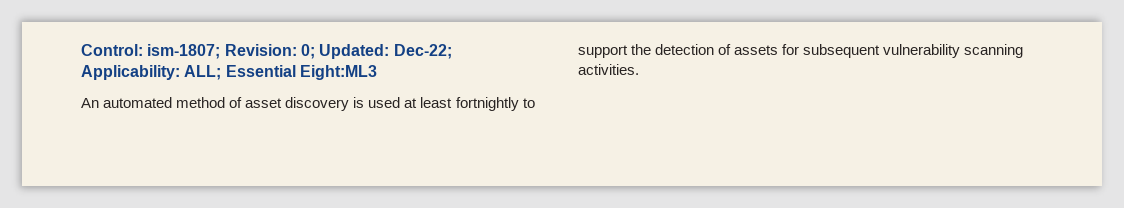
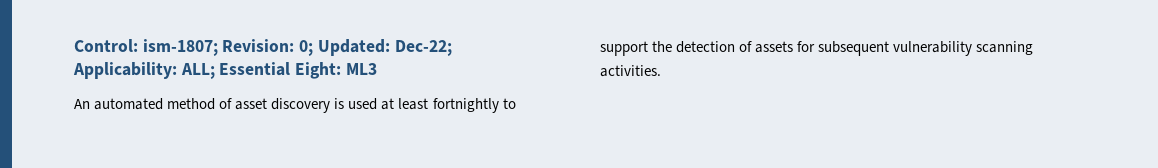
[299,65,377,80] Eight:ML3 -> [295,62,377,79] Eight: ML3

